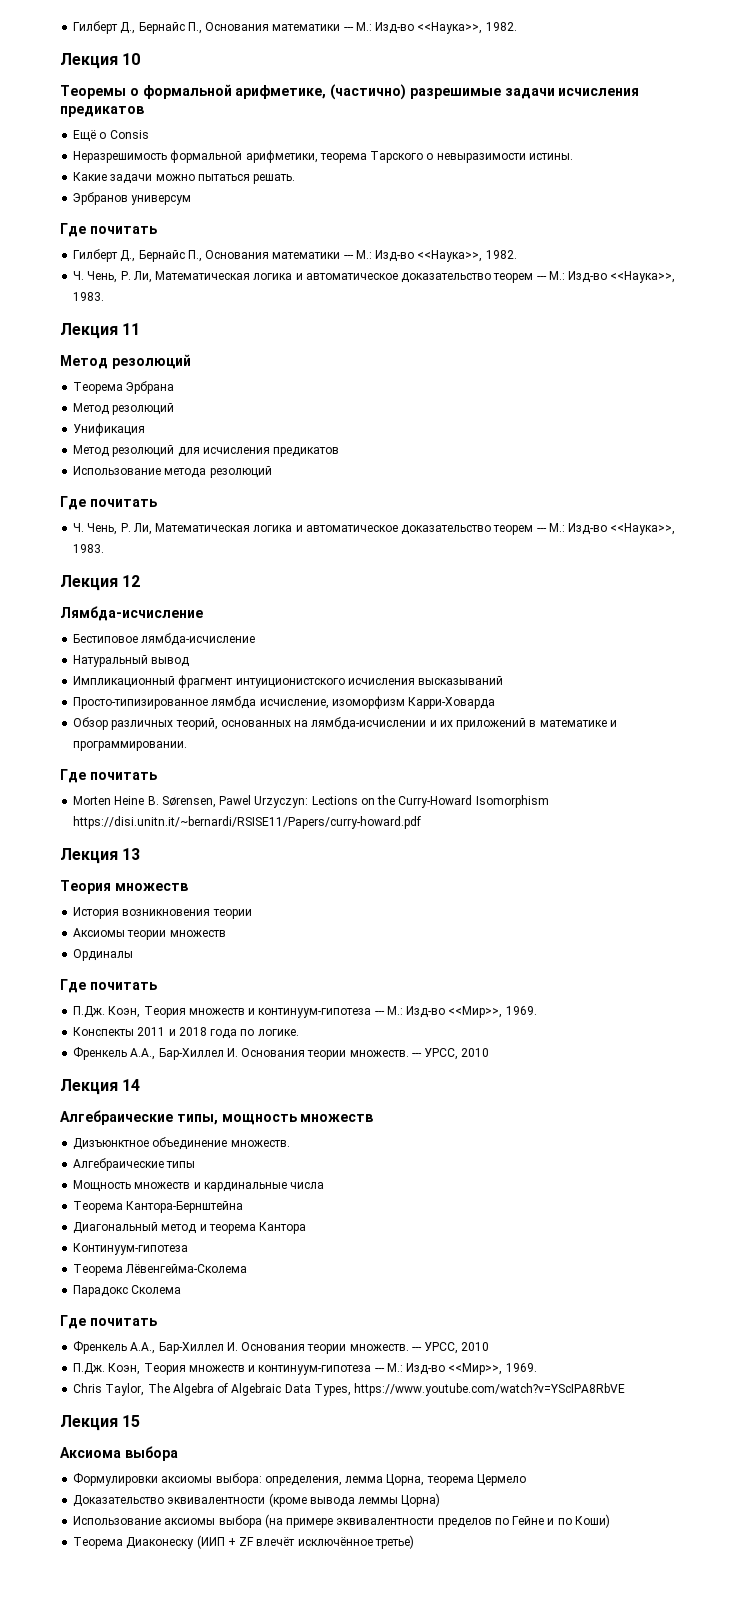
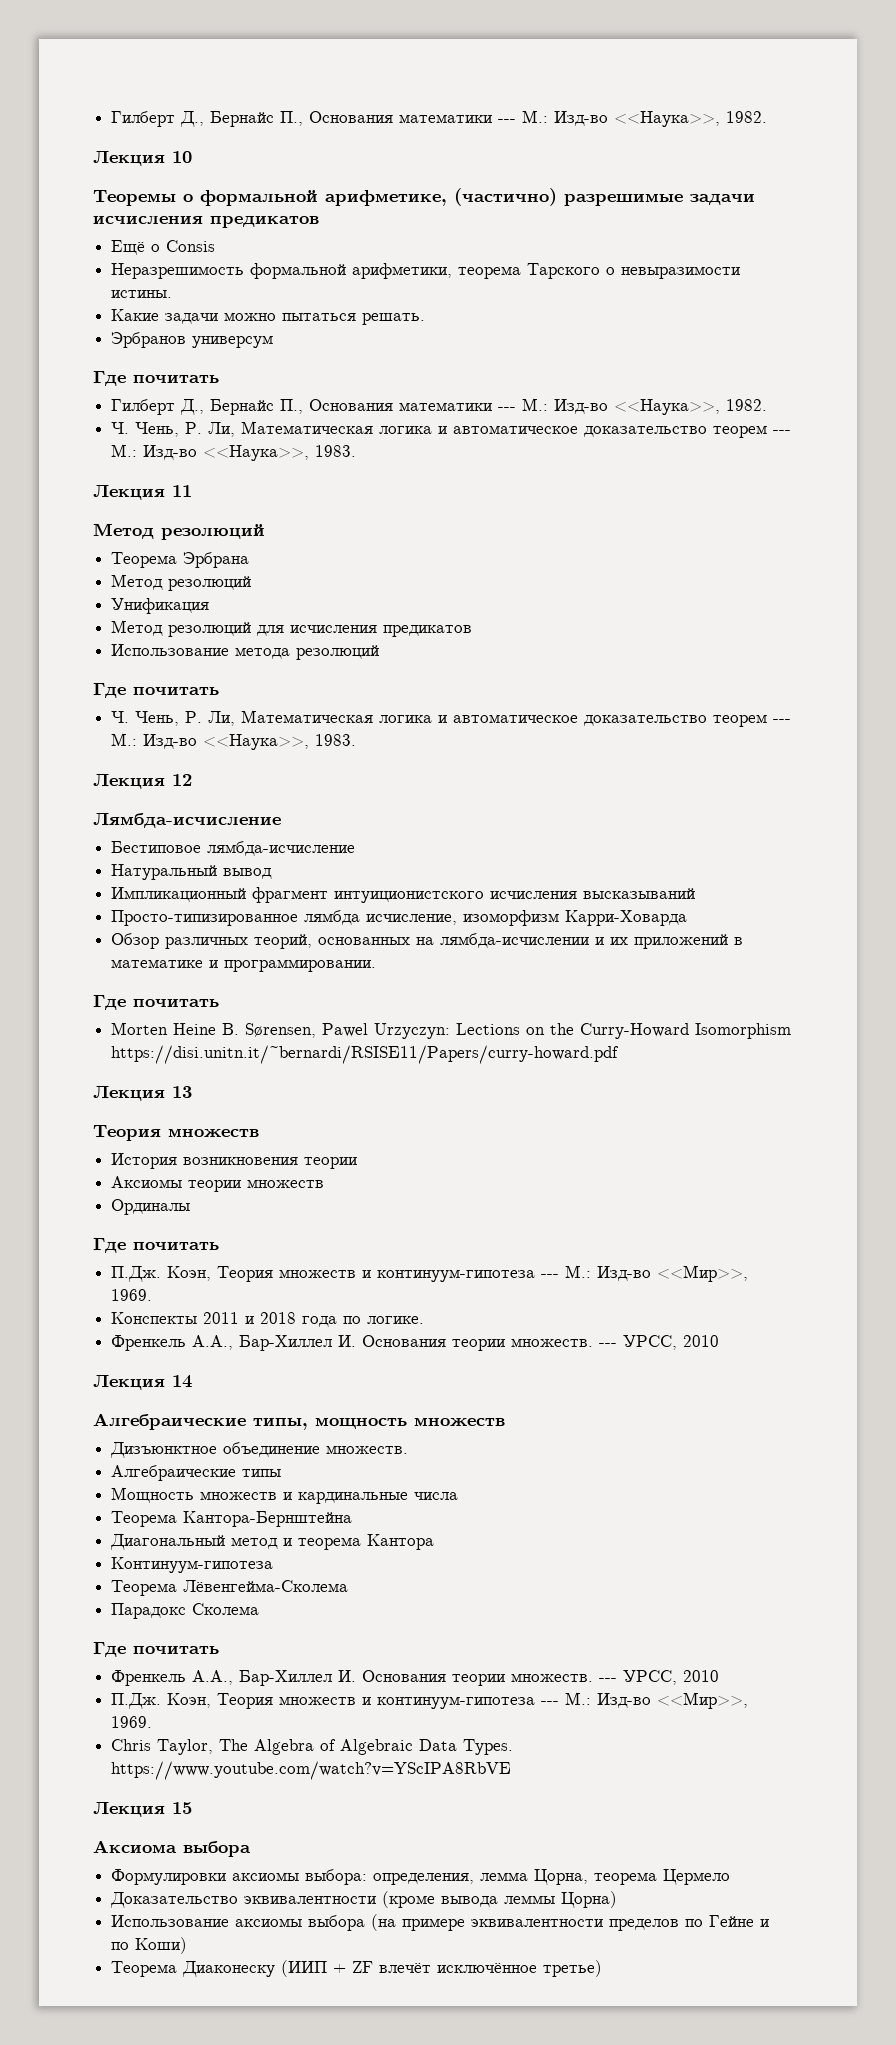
[313,1384,351,1396] Types, -> [463,1739,514,1755] Types.

